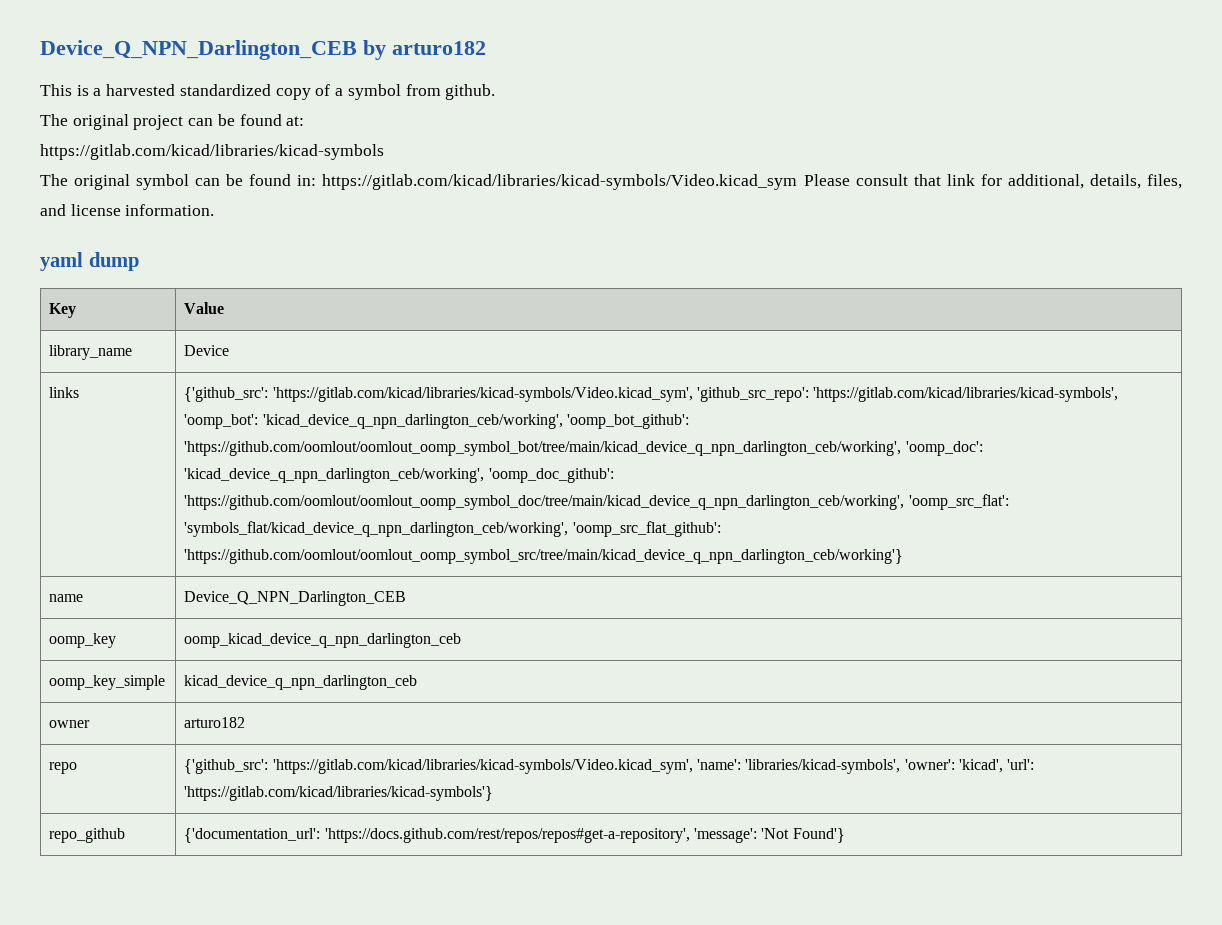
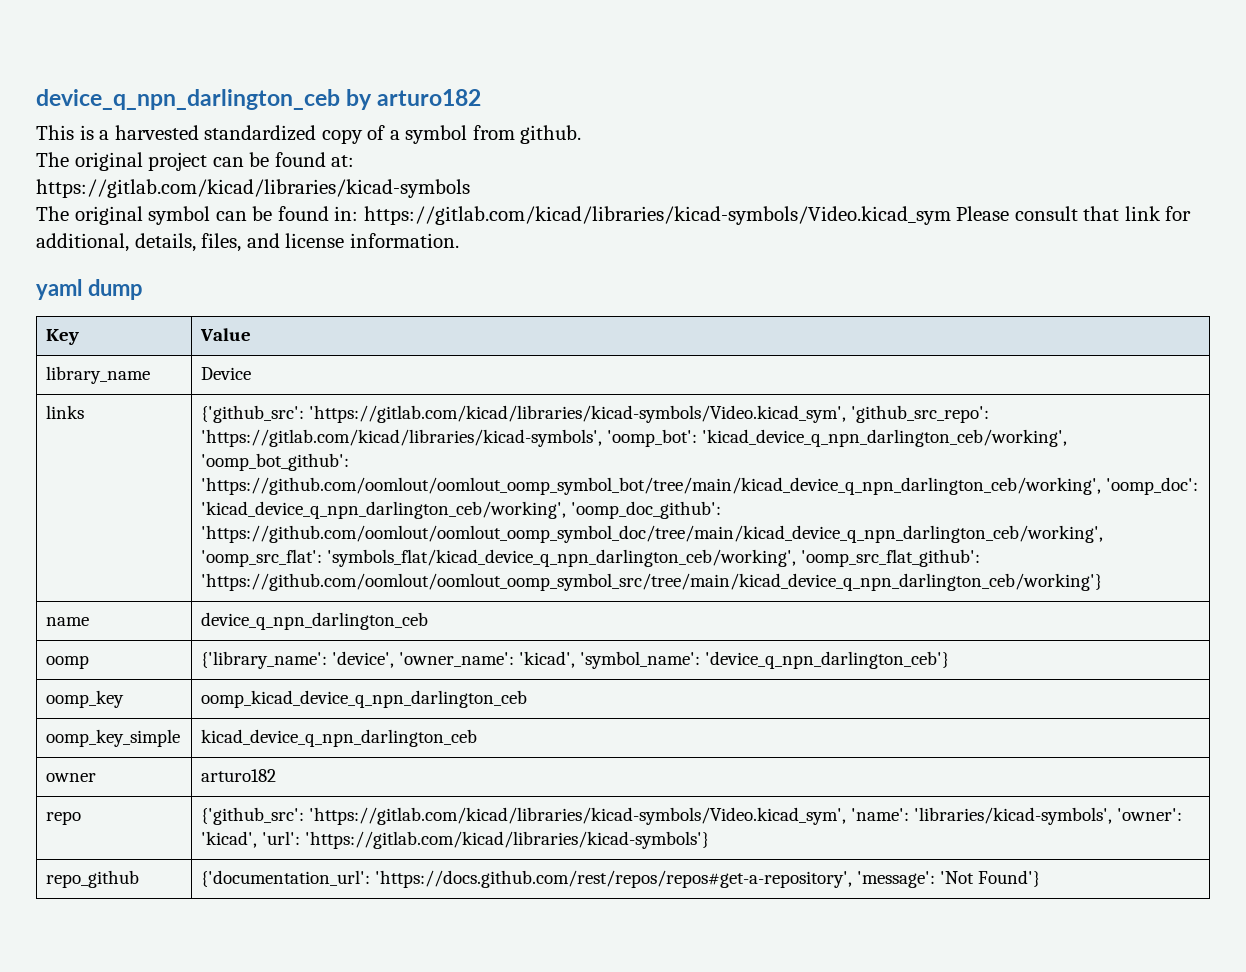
[40,40,357,60] Device_Q_NPN_Darlington_CEB -> [36,89,340,110] device_q_npn_darlington_ceb
[184,591,407,606] Device_Q_NPN_Darlington_CEB -> [201,612,429,630] [46,655,90,669] [201,651,950,669] device_q_npn_darlington_ceb // oomp | {'library_name': 'device', 'owner_name': 'kicad', 'symbol_name': 'device_q_npn_darlington_ceb'}

